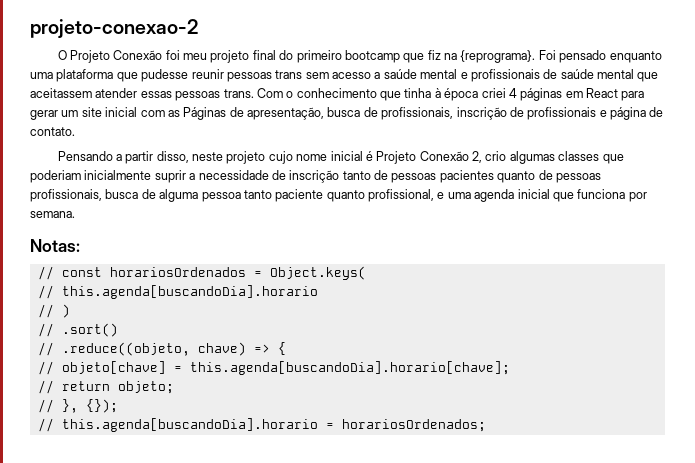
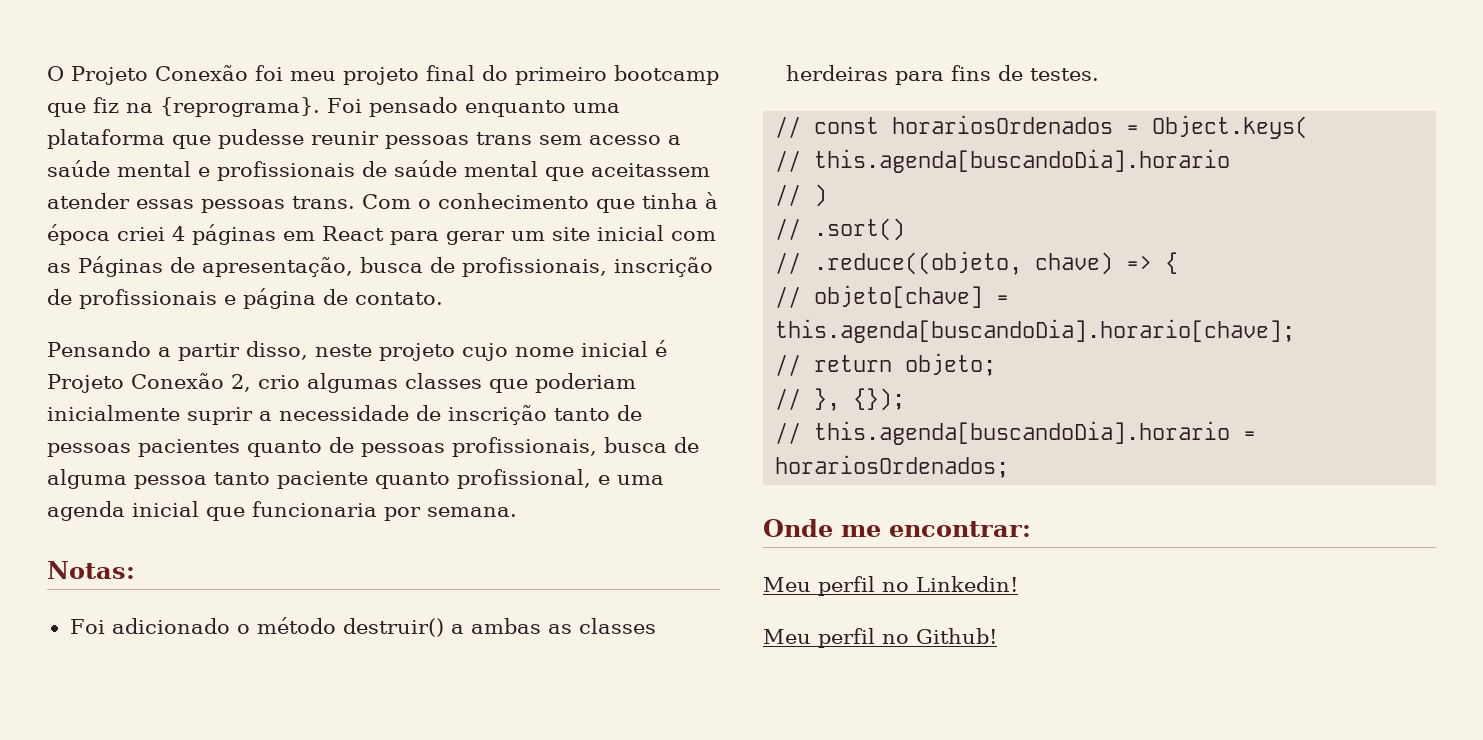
[30,19,198,38] projeto-conexao-2 // -> (47, 73) none
[577,189,626,199] funciona -> [252,501,377,517] funcionaria
(80, 245) none -> [69,617,656,637] [785,65,1099,85] // Foi adicionado o método destruir() a ambas as classes herdeiras para fins de testes.
(486, 425) none -> [763,519,1031,537] [763,576,1018,596] [763,628,997,648] // Onde me encontrar: // Meu perfil no Linkedin! // Meu perfil no Github!

